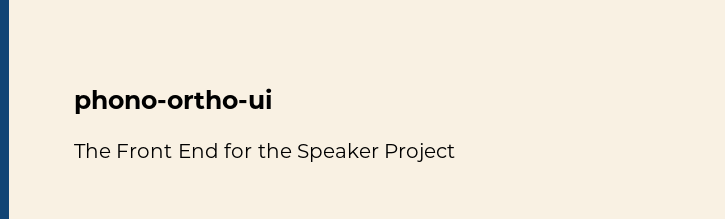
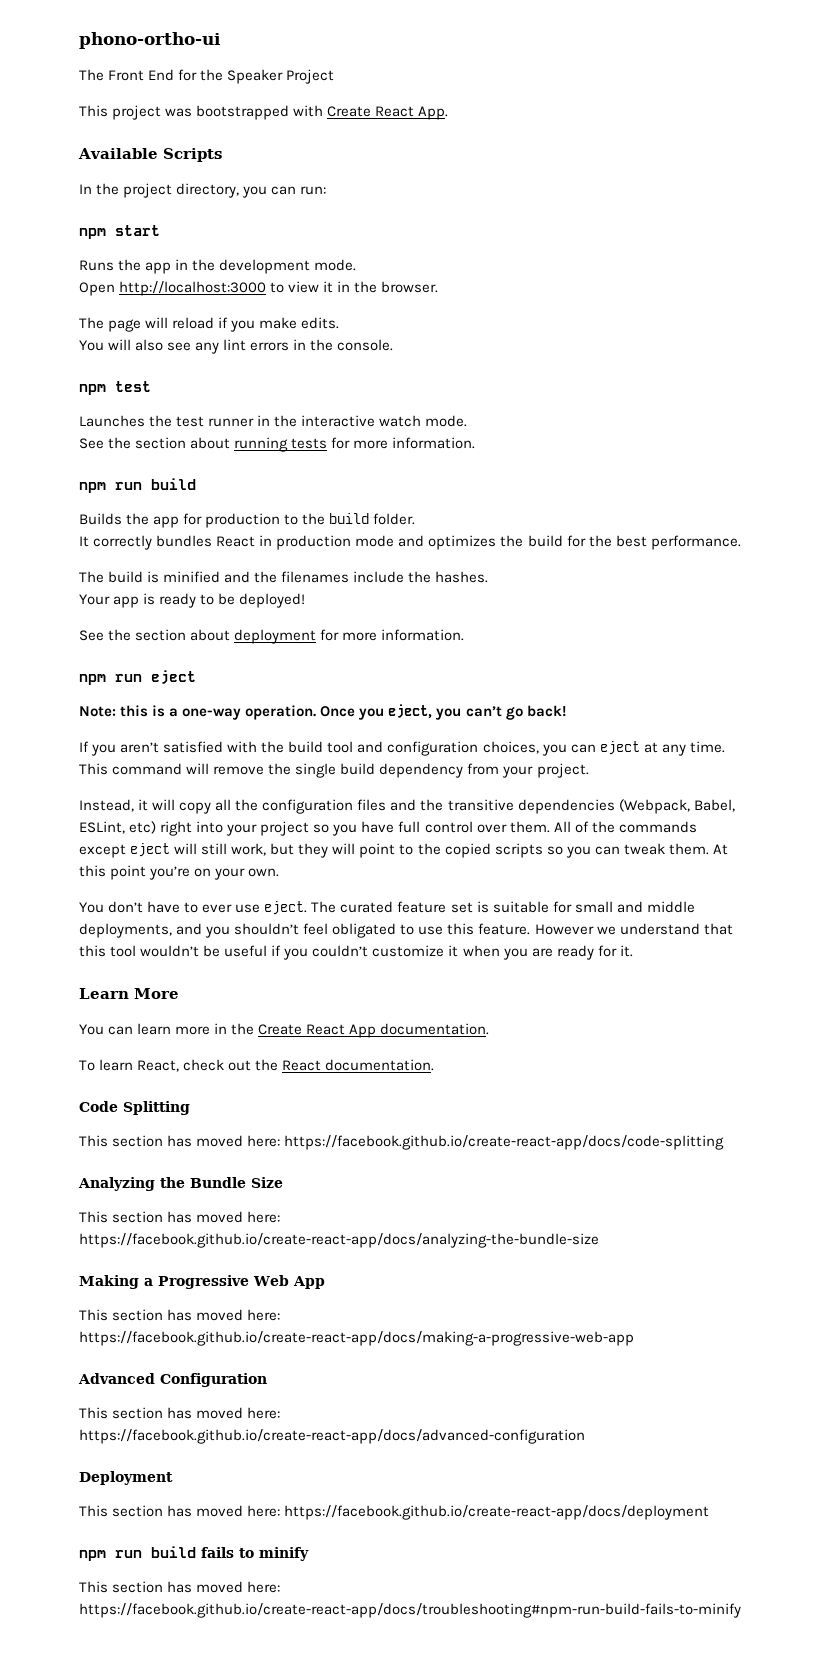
(456, 152) none -> [79,105,449,120] [78,148,222,162] [79,183,327,198] [79,225,160,239] [79,259,357,274] [79,281,439,296] [79,317,340,332] [79,339,394,354] [79,381,151,395] [79,415,468,427] [79,437,476,452] [79,478,196,493] [79,513,416,528] [79,535,741,550] [79,571,489,583] [79,593,306,608] [79,629,465,644] [79,670,196,685] [79,704,566,720] [79,741,725,756] [79,763,589,778] [79,799,735,814] [79,821,697,836] [79,843,728,858] [79,865,280,880] [79,901,695,915] [79,923,733,938] [79,945,633,960] [79,988,179,999] [79,1023,490,1038] [79,1059,435,1072] [79,1101,190,1115] [79,1135,725,1150] [78,1177,283,1191] [79,1211,281,1223] [79,1233,599,1248] [79,1275,325,1289] [79,1309,281,1321] [79,1331,634,1346] [78,1373,267,1387] [79,1407,281,1419] [79,1429,585,1444] [79,1471,173,1485] [79,1505,710,1520] [79,1546,309,1561] [79,1581,281,1593] [79,1603,741,1618] // This project was bootstrapped with Create React App. // Available Scripts // In the project directory, you can run: // npm start // Runs the app in the development mode. // Open http://localhost:3000 to view it in the browser. // The page will reload if you make edits. // You will also see any lint errors in the console. // npm test // Launches the test runner in the interactive watch mode. // See the section about running tests for more information. // npm run build // Builds the app for production to the build folder. // It correctly bundles React in production mode and optimizes the build for the best performance. // The build is minified and the filenames include the hashes. // Your app is ready to be deployed! // See the section about deployment for more information. // npm run eject // Note: this is a one-way operation. Once you eject, you can’t go back! // If you aren’t satisfied with the build tool and configuration choices, you can eject at any time. This command will remove the single build dependency from your project. // Instead, it will copy all the configuration files and the transitive dependencies (Webpack, Babel, ESLint, etc) right into your project so you have full control over them. All of the commands except eject will still work, but they will point to the copied scripts so you can tweak them. At this point you’re on your own. // You don’t have to ever use eject. The curated feature set is suitable for small and middle deployments, and you shouldn’t feel obligated to use this feature. However we understand that this tool wouldn’t be useful if you couldn’t customize it when you are ready for it. // Learn More // You can learn more in the Create React App documentation. // To learn React, check out the React documentation. // Code Splitting // This section has moved here: https://facebook.github.io/create-react-app/docs/code-splitting // Analyzing the Bundle Size // This section has moved here: https://facebook.github.io/create-react-app/docs/analyzing-the-bundle-size // Making a Progressive Web App // This section has moved here: https://facebook.github.io/create-react-app/docs/making-a-progressive-web-app // Advanced Configuration // This section has moved here: https://facebook.github.io/create-react-app/docs/advanced-configuration // Deployment // This section has moved here: https://facebook.github.io/create-react-app/docs/deployment // npm run build fails to minify // This section has moved here: https://facebook.github.io/create-react-app/docs/troubleshooting#npm-run-build-fails-to-minify

